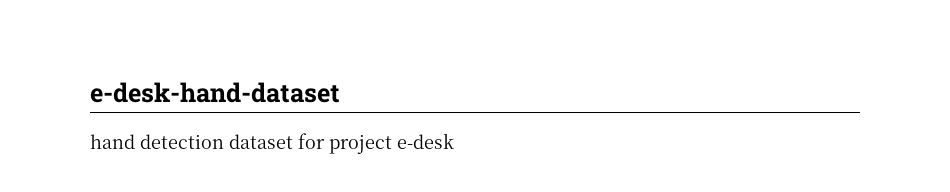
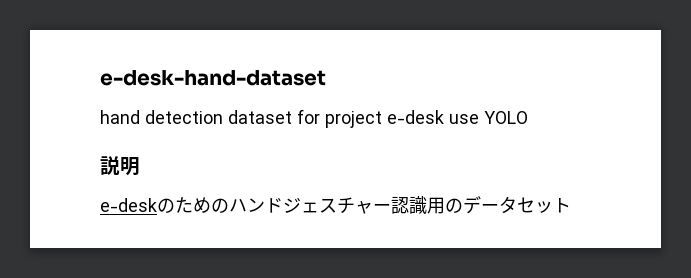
(454, 141) none -> [449,111,528,124] [100,156,140,176] [100,196,571,215] use YOLO // 説明 // e-deskのためのハンドジェスチャー認識用のデータセット

